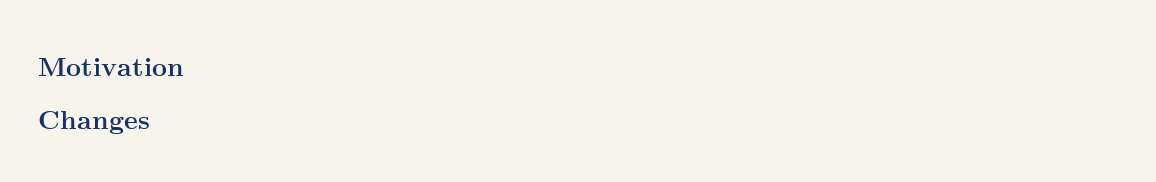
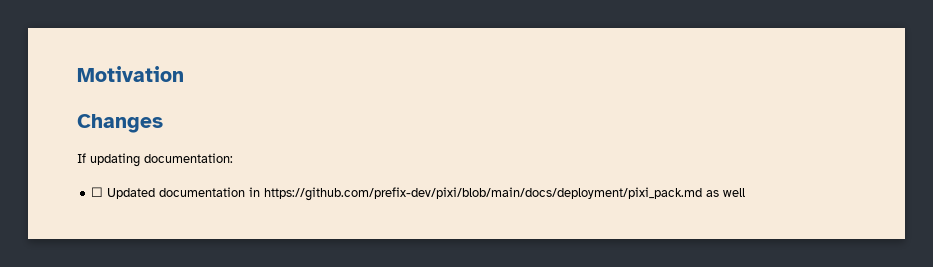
(150, 122) none -> [77,153,233,167] [91,187,746,201] // If updating documentation: // ☐ Updated documentation in https://github.com/prefix-dev/pixi/blob/main/docs/deployment/pixi_pack.md as well

